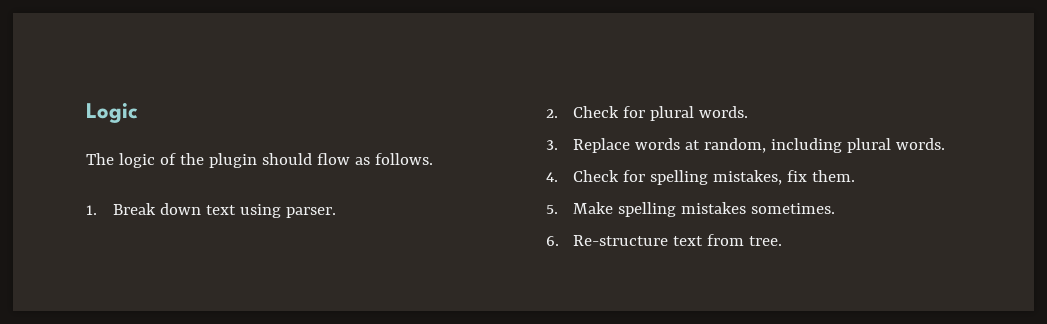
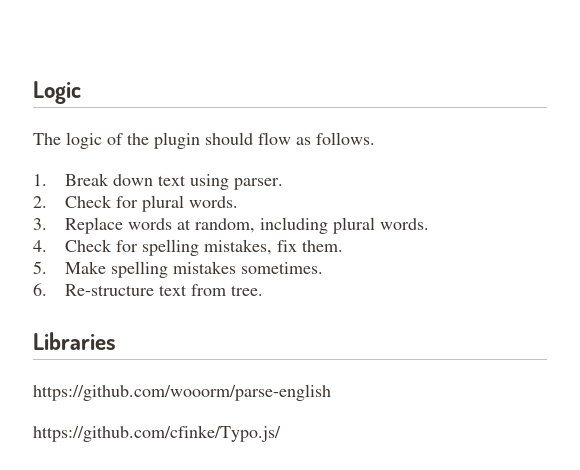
(782, 241) none -> [33,332,116,350] [33,384,331,401] [33,425,281,442] // Libraries // https://github.com/wooorm/parse-english // https://github.com/cfinke/Typo.js/

